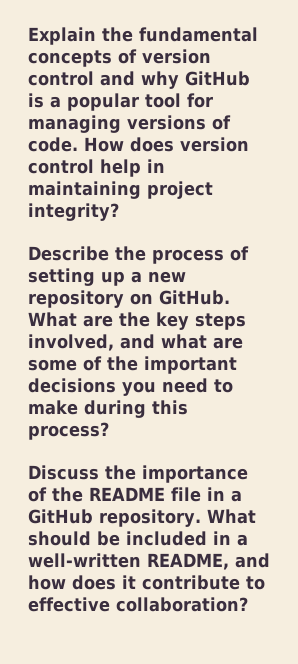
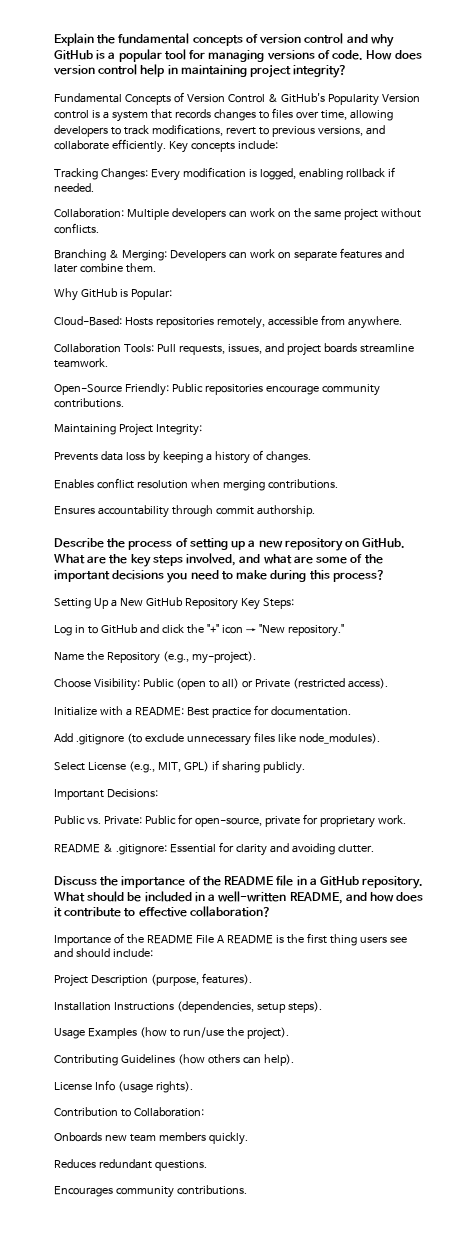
(119, 212) none -> [54,92,420,106] [54,108,393,122] [54,124,385,137] [54,139,278,153] [54,167,395,181] [54,183,94,192] [54,208,421,221] [54,223,99,234] [54,248,404,261] [54,263,156,273] [54,288,172,301] [54,315,402,329] [54,343,414,356] [54,358,108,368] [54,383,380,396] [54,398,124,408] [54,423,202,436] [54,450,311,464] [54,478,338,491] [54,505,315,518] // Fundamental Concepts of Version Control & GitHub's Popularity Version control is a system that records changes to files over time, allowing developers to track modifications, revert to previous versions, and collaborate efficiently. Key concepts include: // Tracking Changes: Every modification is logged, enabling rollback if needed. // Collaboration: Multiple developers can work on the same project without conflicts. // Branching & Merging: Developers can work on separate features and later combine them. // Why GitHub is Popular: // Cloud-Based: Hosts repositories remotely, accessible from anywhere. // Collaboration Tools: Pull requests, issues, and project boards streamline teamwork. // Open-Source Friendly: Public repositories encourage community contributions. // Maintaining Project Integrity: // Prevents data loss by keeping a history of changes. // Enables conflict resolution when merging contributions. // Ensures accountability through commit authorship.
(109, 431) none -> [54,597,294,610] [54,624,344,637] [54,651,256,664] [54,678,388,691] [54,705,351,718] [54,732,380,746] [54,760,305,774] [54,789,158,800] [54,814,406,828] [54,842,374,856] // Setting Up a New GitHub Repository Key Steps: // Log in to GitHub and click the "+" icon → "New repository." // Name the Repository (e.g., my-project). // Choose Visibility: Public (open to all) or Private (restricted access). // Initialize with a README: Best practice for documentation. // Add .gitignore (to exclude unnecessary files like node_modules). // Select License (e.g., MIT, GPL) if sharing publicly. // Important Decisions: // Public vs. Private: Public for open-source, private for proprietary work. // README & .gitignore: Essential for clarity and avoiding clutter.
(248, 604) none -> [54,933,407,946] [54,948,153,958] [54,973,252,987] [54,1001,322,1013] [54,1027,289,1040] [54,1054,294,1066] [54,1080,193,1093] [54,1107,204,1117] [54,1132,248,1145] [54,1159,207,1171] [54,1185,247,1198] // Importance of the README File A README is the first thing users see and should include: // Project Description (purpose, features). // Installation Instructions (dependencies, setup steps). // Usage Examples (how to run/use the project). // Contributing Guidelines (how others can help). // License Info (usage rights). // Contribution to Collaboration: // Onboards new team members quickly. // Reduces redundant questions. // Encourages community contributions.

